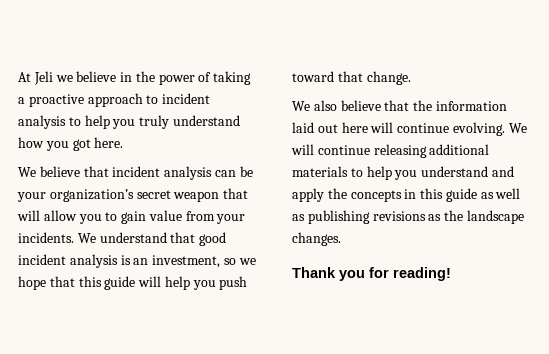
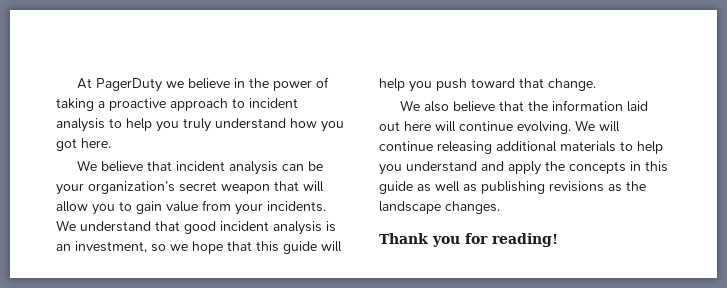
[33,71,53,85] Jeli -> [96,78,163,92] PagerDuty

